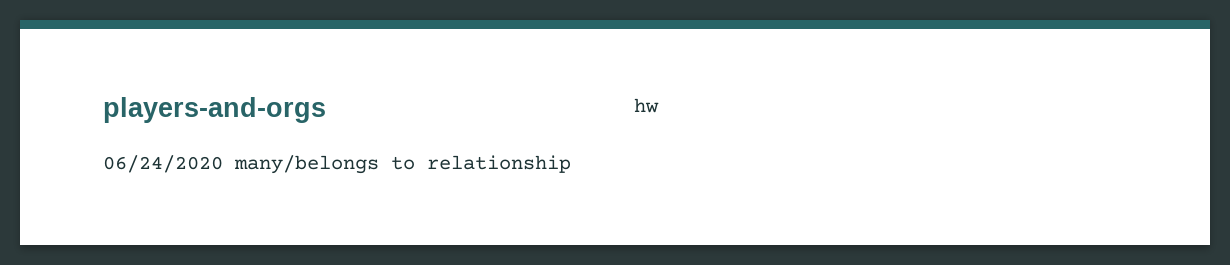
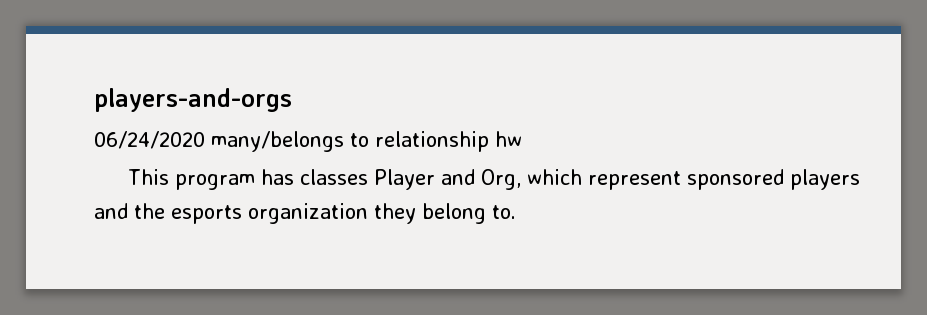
(659, 105) none -> [127,169,860,190] [94,203,516,224] // This program has classes Player and Org, which represent sponsored players and the esports organization they belong to.

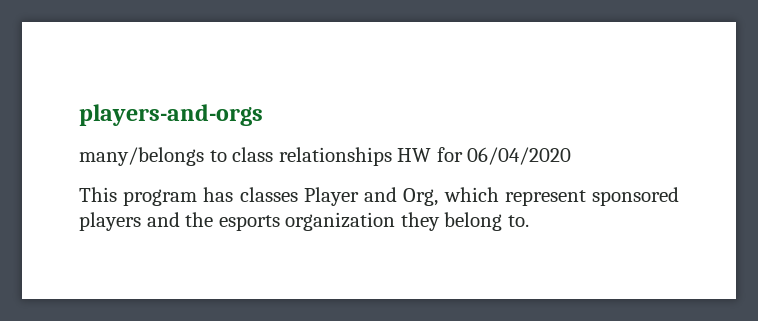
[94,131,205,149] 06/24/2020 -> (263, 115) none
[375,131,522,152] relationship hw -> [232,147,572,166] class relationships HW for 06/04/2020

